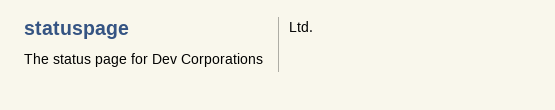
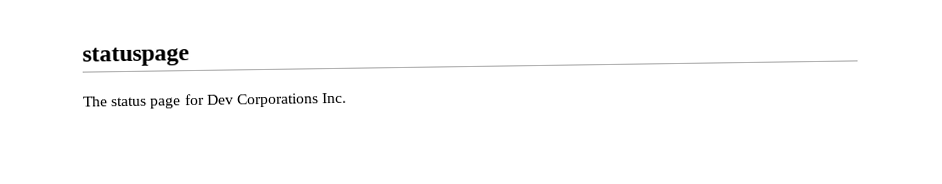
[289,21,313,32] Ltd. -> [322,92,348,104] Inc.

